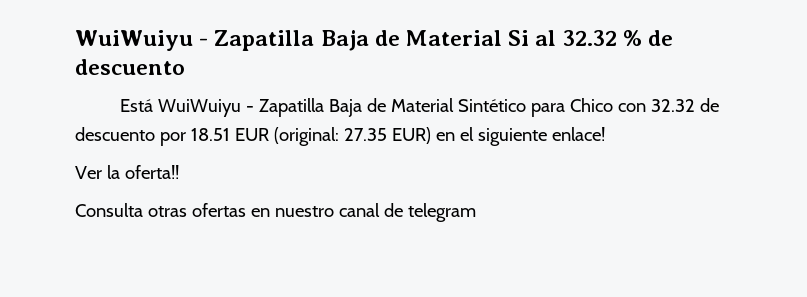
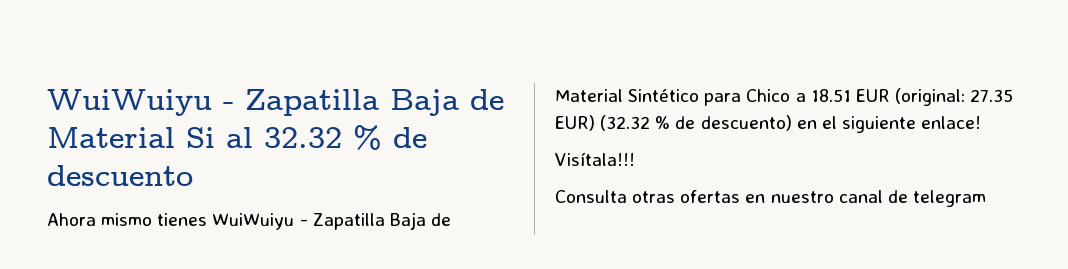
[119,99,153,112] Está -> [47,213,208,226] Ahora mismo tienes
[617,98,719,112] [75,127,186,146] con 32.32 de descuento por -> [795,93,806,102] a
(431, 135) none -> [600,115,792,131] (32.32 % de descuento)
[75,165,179,179] Ver la oferta!! -> [555,152,635,166] Visítala!!!

